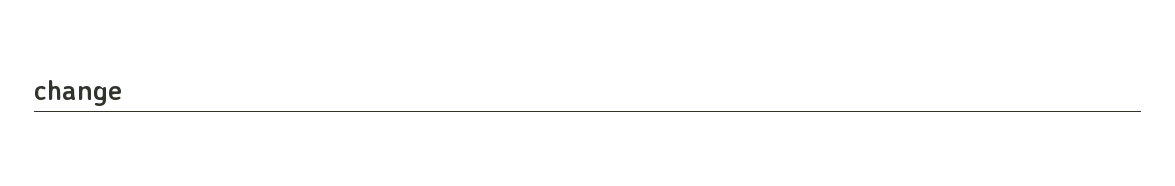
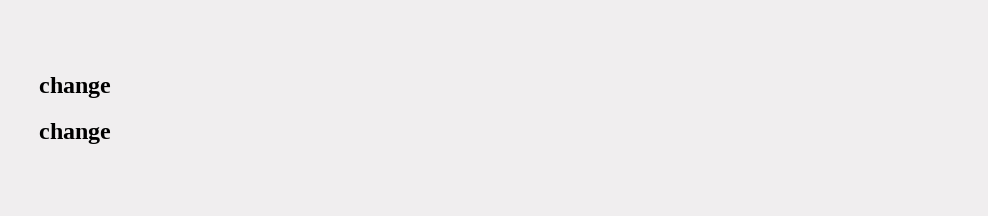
[34,80,122,106] change -> [39,77,111,98] [39,123,111,144] change // change

